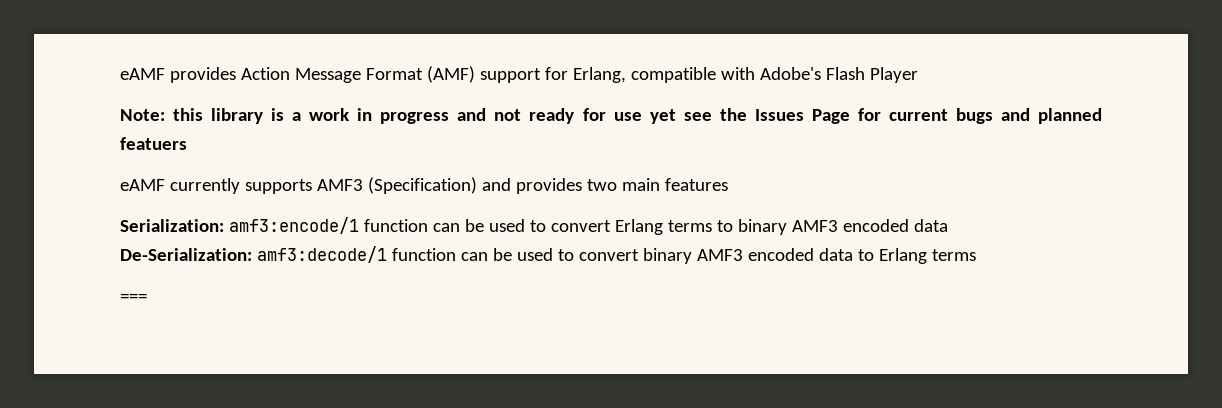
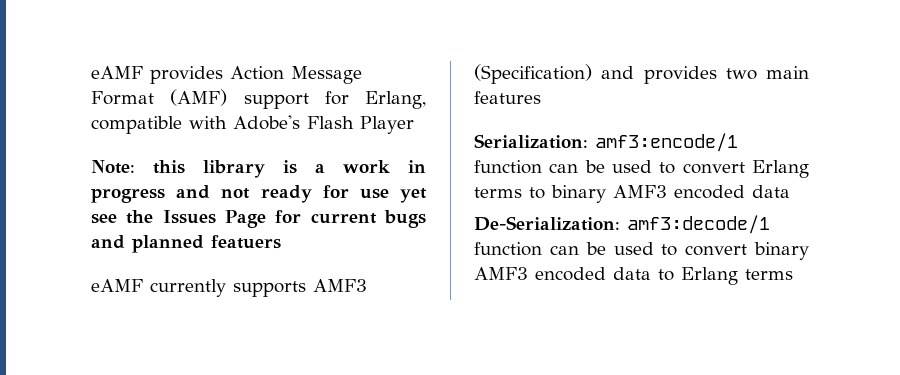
[120,293,147,302] // === -> (793, 274) none

